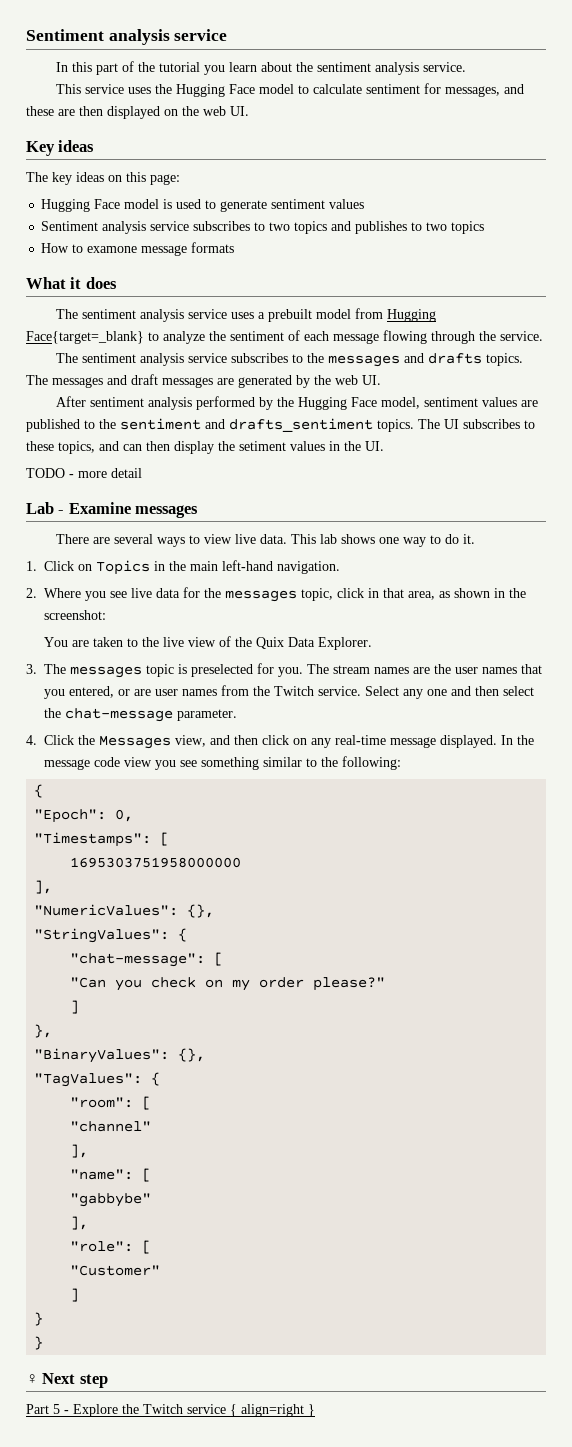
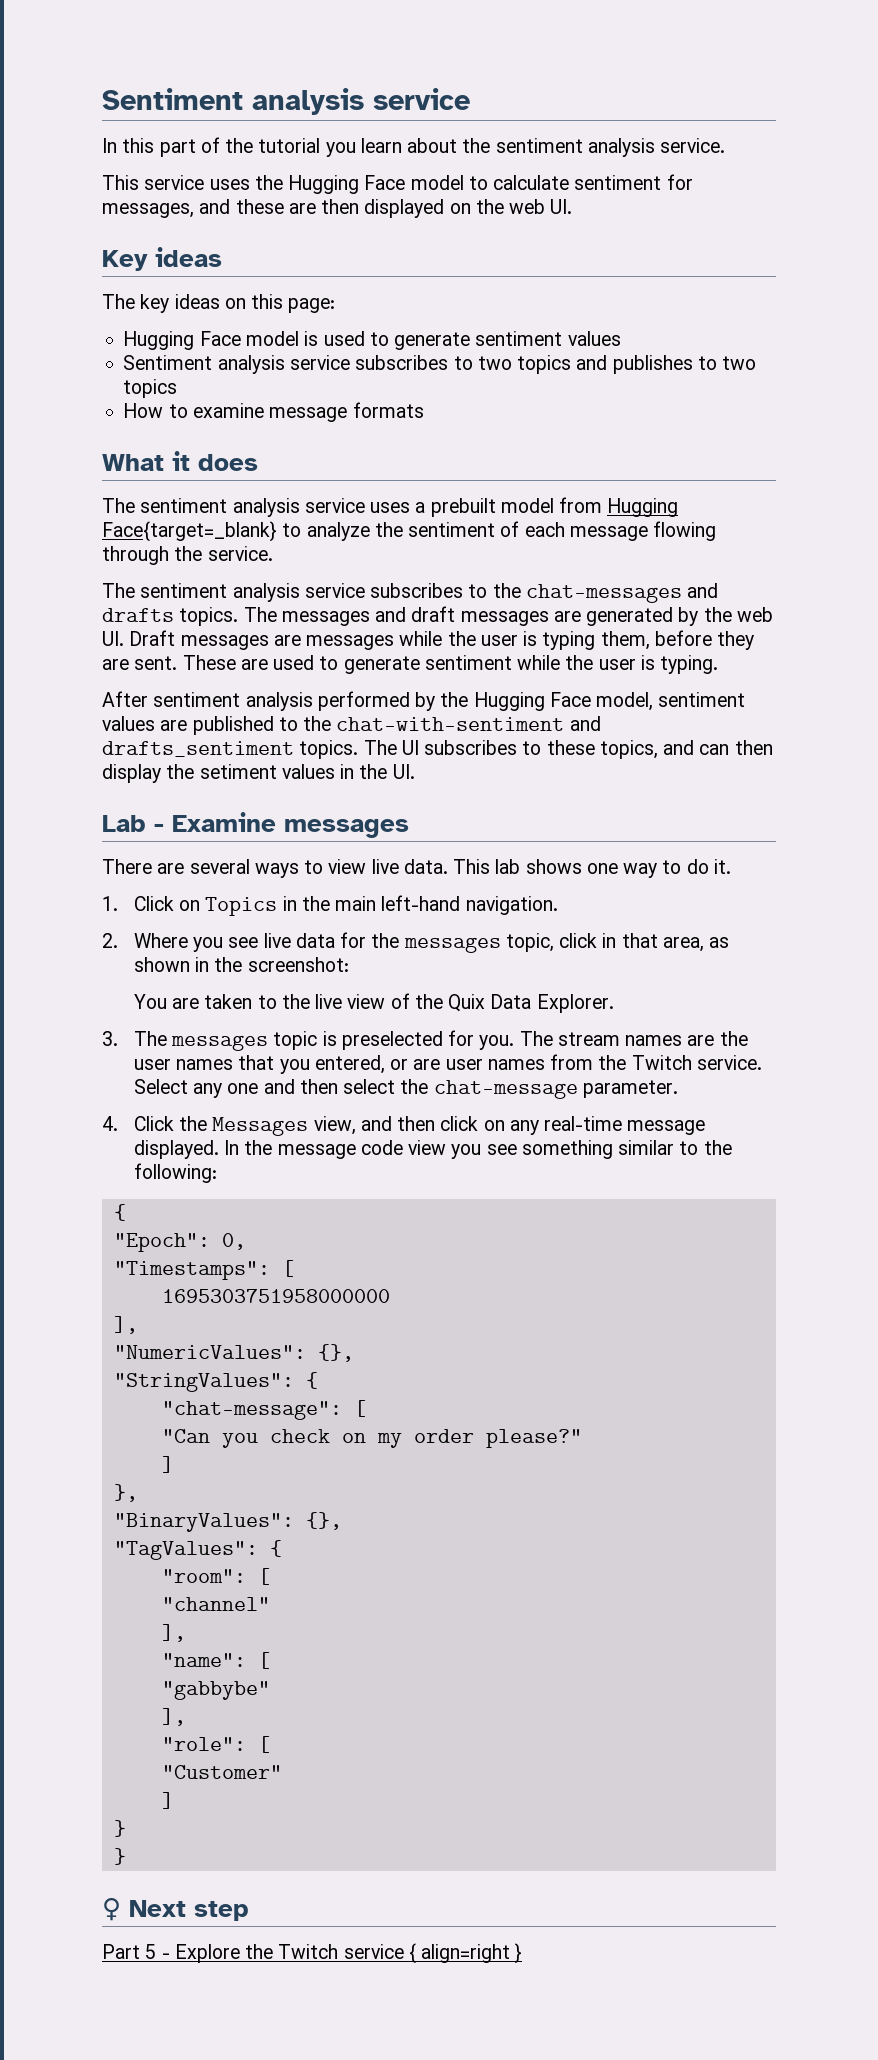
[87,246,138,253] examone -> [192,403,264,418] examine
[328,355,401,367] messages -> [525,584,682,603] chat-messages
(381, 380) none -> [129,630,755,650] [102,655,719,674] Draft messages are messages while the user is typing them, before they are sent. These are used to generate sentiment while the user is typing.
[120,418,201,430] sentiment -> [336,717,565,731] chat-with-sentiment
[26,468,142,478] // TODO - more detail -> (415, 771) none

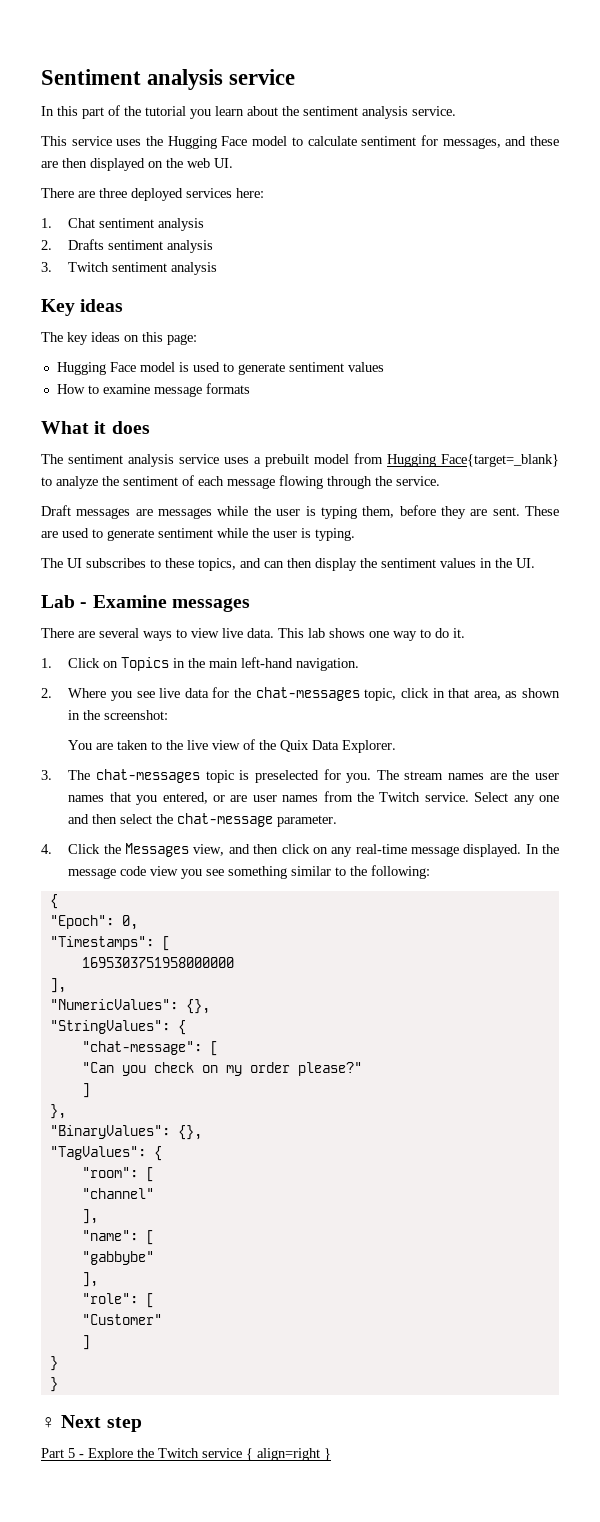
(573, 206) none -> [41,188,264,201] [41,218,205,231] [41,239,214,253] [41,262,218,275] // There are three deployed services here: // 1. Chat sentiment analysis // 2. Drafts sentiment analysis // 3. Twitch sentiment analysis
[123,355,757,374] [123,379,178,398] // Sentiment analysis service subscribes to two topics and publishes to two topics -> (384, 367) none
[102,583,719,603] [102,606,773,626] [102,631,124,646] The sentiment analysis service subscribes to the chat-messages and drafts topics. The messages and draft messages are generated by the web UI. -> (440, 481) none
[102,691,746,711] [102,716,601,735] [102,740,359,759] After sentiment analysis performed by the Hugging Face model, sentiment values are published to the chat-with-sentiment and drafts_sentiment topics. -> (355, 534) none
[199,764,277,779] setiment -> [381,558,436,568] sentiment
[403,937,501,953] messages -> [255,687,360,701] chat-messages
[171,1035,269,1051] messages -> [96,769,201,783] chat-messages

